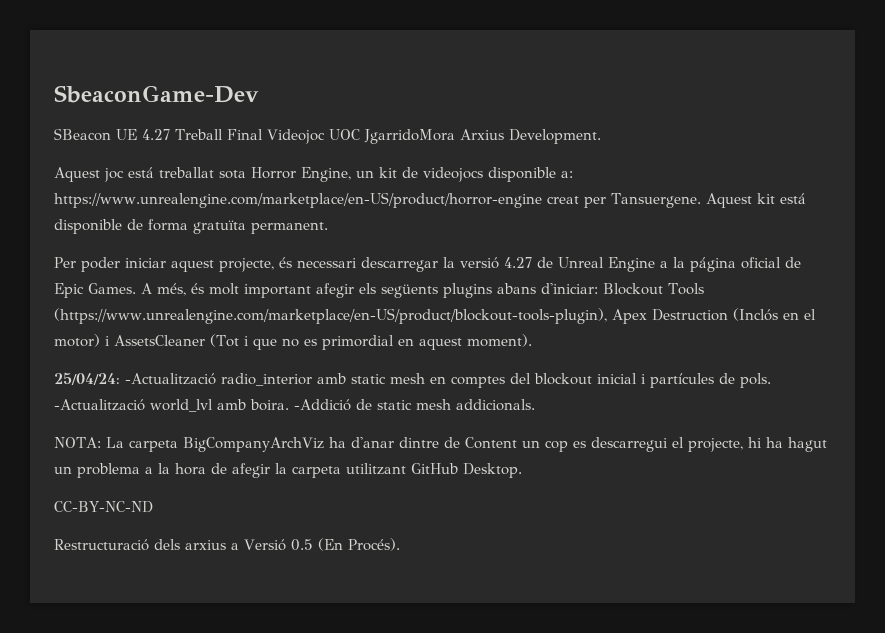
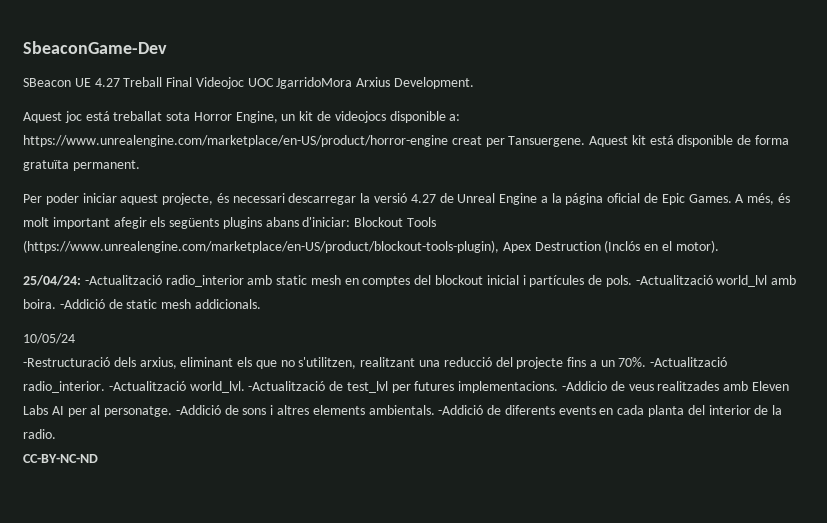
[54,334,532,350] motor) i AssetsCleaner (Tot i que no es primordial en aquest moment). -> [675,240,719,253] motor).
[54,437,827,452] [54,463,522,478] [54,501,153,513] [54,538,400,551] NOTA: La carpeta BigCompanyArchViz ha d'anar dintre de Content un cop es descarregui el projecte, hi ha hagut un problema a la hora de afegir la carpeta utilitzant GitHub Desktop. // CC-BY-NC-ND // Restructuració dels arxius a Versió 0.5 (En Procés). -> [23,333,75,344] [23,357,728,369] [23,381,789,393] [23,405,783,417] [23,429,56,439] [23,454,98,463] 10/05/24 // -Restructuració dels arxius, eliminant els que no s'utilitzen, realitzant una reducció del projecte fins a un 70%. -Actualització radio_interior. -Actualització world_lvl. -Actualització de test_lvl per futures implementacions. -Addicio de veus realitzades amb Eleven Labs AI per al personatge. -Addició de sons i altres elements ambientals. -Addició de diferents events en cada planta del interior de la radio. // CC-BY-NC-ND

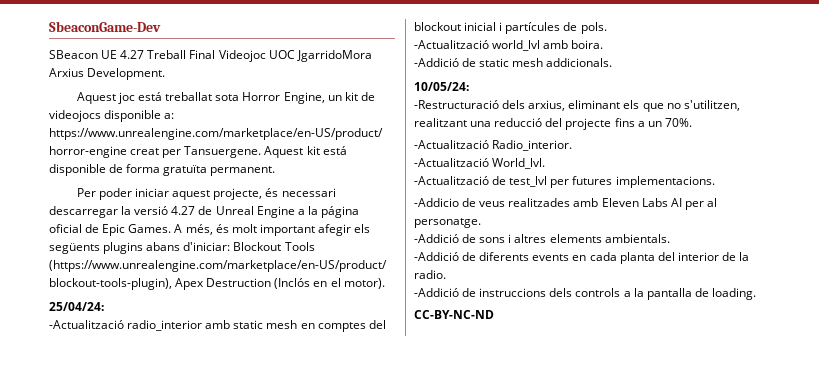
(81, 280) none -> (104, 306) //
(632, 281) none -> (607, 28) //
(56, 304) none -> (604, 44) //
[23,333,75,344] 10/05/24 -> [414,82,469,91] 10/05/24:
[650,357,728,367] [23,381,245,393] -Actualització radio_interior. -Actualització world_lvl. -> [414,140,573,151] [414,158,546,169] // -Actualització Radio_interior. // -Actualització World_lvl. //
(559, 387) none -> (715, 182) //
(173, 411) none -> (481, 223) //
(435, 410) none -> (670, 238) //
(56, 434) none -> [414,288,756,300] // -Addició de instruccions dels controls a la pantalla de loading.

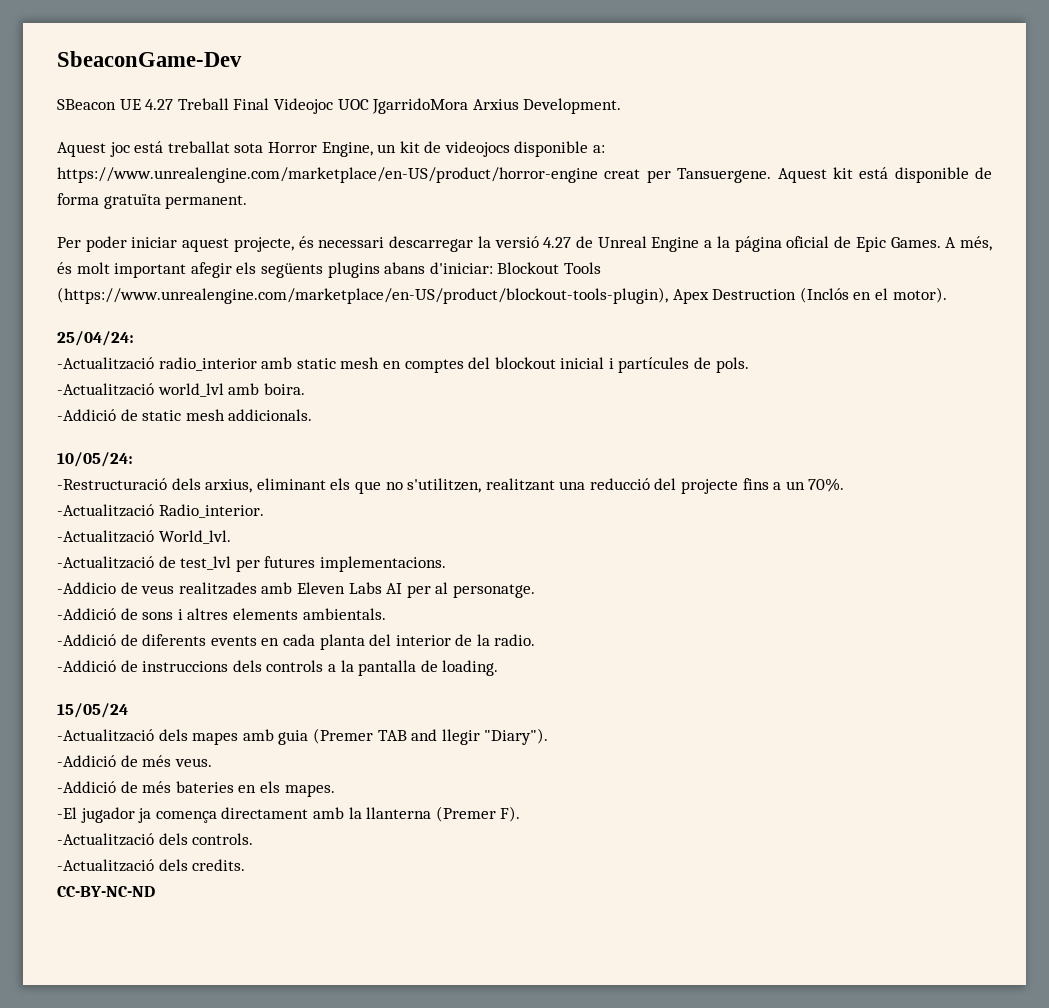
(756, 294) none -> [57,703,128,718] [57,728,549,745] [57,755,212,767] [57,781,335,797] [57,806,521,823] [57,833,254,846] [57,859,246,872] // 15/05/24 // -Actualització dels mapes amb guia (Premer TAB and llegir "Diary"). // -Addició de més veus. // -Addició de més bateries en els mapes. // -El jugador ja comença directament amb la llanterna (Premer F). // -Actualització dels controls. // -Actualització dels credits.

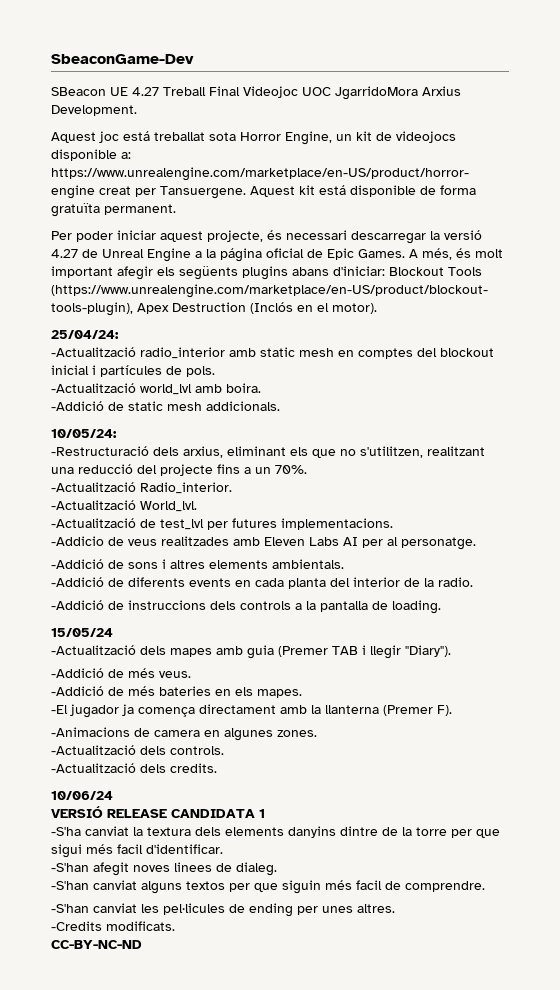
[411,729,438,741] and -> [362,645,366,655] i
(521, 814) none -> [51,727,317,741] // -Animacions de camera en algunes zones.
(246, 865) none -> [51,791,113,800] [51,806,265,818] [51,826,500,838] [51,844,223,858] [51,862,277,876] [51,880,485,894] [51,903,395,917] [51,921,175,931] // 10/06/24 // VERSIÓ RELEASE CANDIDATA 1 // -S'ha canviat la textura dels elements danyins dintre de la torre per que sigui més facil d'identificar. // -S'han afegit noves linees de dialeg. // -S'han canviat alguns textos per que siguin més facil de comprendre. // -S'han canviat les pel·licules de ending per unes altres. // -Credits modificats.

